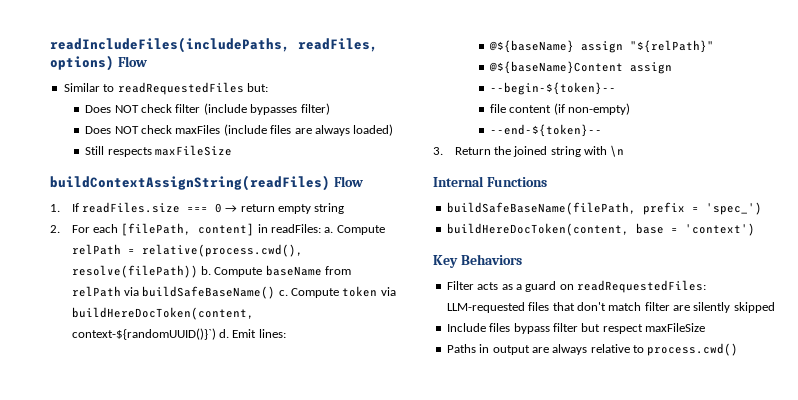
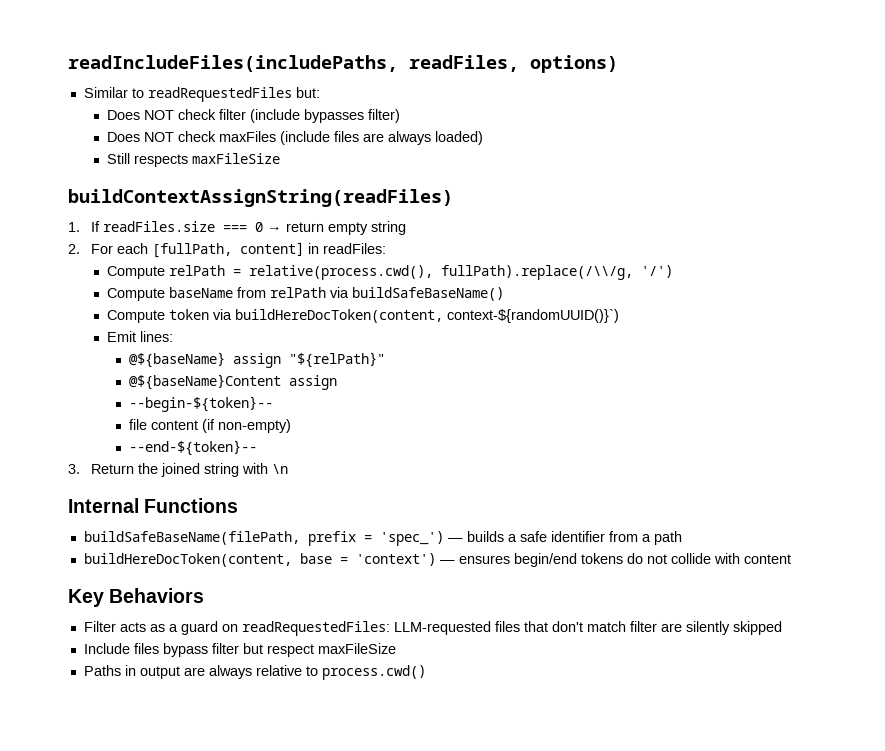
[117,56,147,67] Flow -> (618, 64) none
[333,176,363,187] Flow -> (453, 198) none
[121,223,192,236] [filePath, -> [151,243,232,258] [fullPath,
[324,227,334,233] a. -> (386, 248) //
[71,265,211,278] resolve(filePath)) b. -> [440,265,673,280] fullPath).replace(/\\/g, '/') //
[278,290,288,296] c. -> (504, 294) //
[218,329,229,338] d. -> (619, 316) //
[446,223,755,236] // buildHereDocToken(content, base = 'context') -> [447,531,682,545] [83,553,791,567] — builds a safe identifier from a path // buildHereDocToken(content, base = 'context') — ensures begin/end tokens do not collide with content

